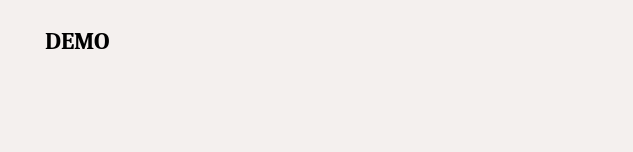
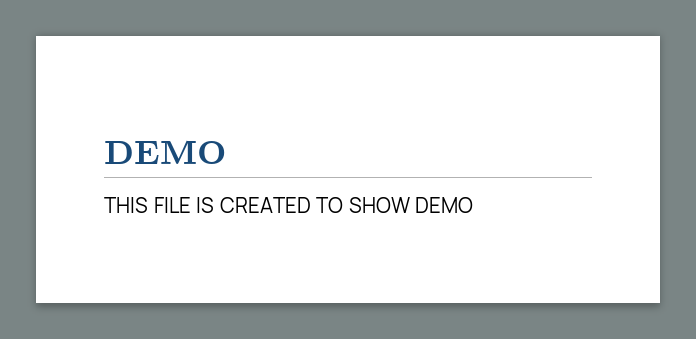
[45,33,110,49] DEMO -> [104,140,226,164] [104,197,474,213] DEMO // THIS FILE IS CREATED TO SHOW DEMO

